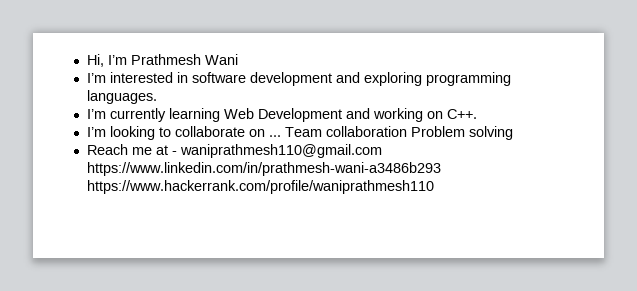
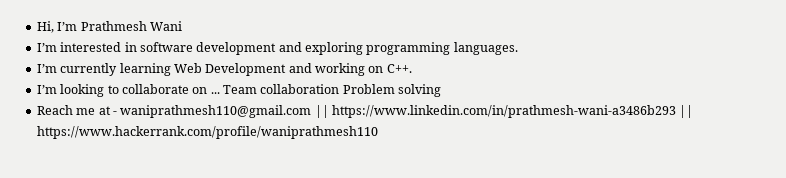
[86,162,441,176] https://www.linkedin.com/in/prathmesh-wani-a3486b293 -> [314,105,694,118] || https://www.linkedin.com/in/prathmesh-wani-a3486b293 ||

